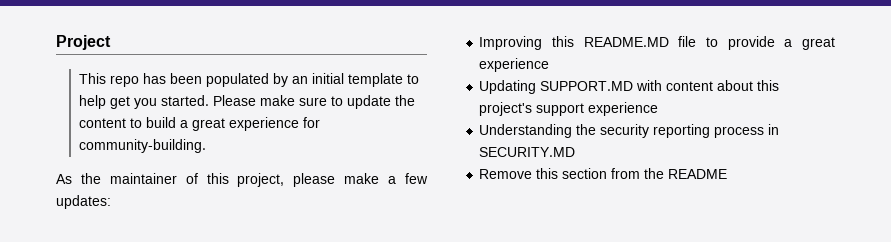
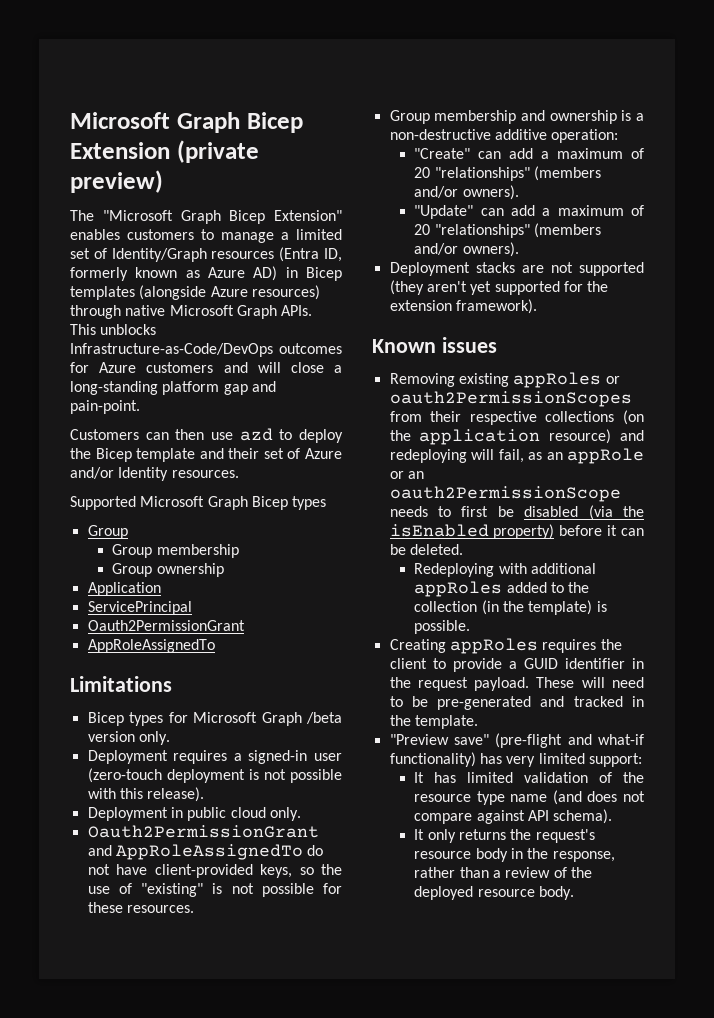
[56,35,111,50] [78,73,419,87] [78,95,415,109] [78,117,320,131] [78,139,206,153] [56,173,429,187] [56,195,111,209] [479,36,835,50] [479,58,550,72] [479,80,780,94] [479,102,659,116] [479,124,780,138] [479,147,576,157] [479,168,728,179] Project // This repo has been populated by an initial template to help get you started. Please make sure to update the content to build a great experience for community-building. // As the maintainer of this project, please make a few updates: // Improving this README.MD file to provide a great experience // Updating SUPPORT.MD with content about this project's support experience // Understanding the security reporting process in SECURITY.MD // Remove this section from the README -> [70,112,303,133] [70,140,259,163] [70,170,163,193] [70,210,342,224] [70,229,342,243] [70,247,343,262] [70,266,342,281] [70,285,320,300] [70,305,313,319] [70,324,157,335] [70,343,342,357] [70,362,342,373] [70,381,276,395] [70,400,140,414] [70,428,343,443] [70,448,343,462] [70,467,239,481] [70,496,327,510] [87,525,128,539] [112,544,239,558] [112,563,224,577] [87,582,161,596] [87,601,192,615] [87,620,245,631] [87,639,215,653] [70,676,172,692] [87,712,342,726] [87,731,170,745] [87,750,342,764] [87,768,342,783] [87,787,205,802] [87,807,301,821] [87,825,319,838] [87,844,324,860] [87,864,342,878] [87,883,343,897] [87,902,194,913] [389,110,644,124] [389,129,619,143] [414,148,644,159] [414,166,601,181] [414,185,519,200] [414,205,644,219] [414,223,601,238] [414,242,519,257] [389,262,644,276] [389,280,609,295] [389,299,537,314] [372,337,497,353] [389,372,620,388] [389,391,632,407] [389,410,644,425] [389,429,644,445] [389,448,644,464] [389,471,424,479] [389,486,621,502] [389,505,644,520] [389,524,644,539] [389,544,463,555] [414,563,596,577] [414,581,590,597] [414,600,607,615] [414,620,471,634] [389,638,622,654] [389,658,644,672] [389,677,644,691] [389,696,644,710] [389,715,478,729] [389,733,644,748] [389,752,642,767] [414,772,644,783] [414,790,645,805] [414,809,613,824] [414,829,595,843] [414,848,615,862] [414,867,592,878] [414,886,574,900] Microsoft Graph Bicep Extension (private preview) // The "Microsoft Graph Bicep Extension" enables customers to manage a limited set of Identity/Graph resources (Entra ID, formerly known as Azure AD) in Bicep templates (alongside Azure resources) through native Microsoft Graph APIs. This unblocks Infrastructure-as-Code/DevOps outcomes for Azure customers and will close a long-standing platform gap and pain-point. // Customers can then use azd to deploy the Bicep template and their set of Azure and/or Identity resources. // Supported Microsoft Graph Bicep types // Group // Group membership // Group ownership // Application // ServicePrincipal // Oauth2PermissionGrant // AppRoleAssignedTo // Limitations // Bicep types for Microsoft Graph /beta version only. // Deployment requires a signed-in user (zero-touch deployment is not possible with this release). // Deployment in public cloud only. // Oauth2PermissionGrant and AppRoleAssignedTo do not have client-provided keys, so the use of "existing" is not possible for these resources. // Group membership and ownership is a non-destructive additive operation: // "Create" can add a maximum of 20 "relationships" (members and/or owners). // "Update" can add a maximum of 20 "relationships" (members and/or owners). // Deployment stacks are not supported (they aren't yet supported for the extension framework). // Known issues // Removing existing appRoles or oauth2PermissionScopes from their respective collections (on the application resource) and redeploying will fail, as an appRole or an oauth2PermissionScope needs to first be disabled (via the isEnabled property) before it can be deleted. // Redeploying with additional appRoles added to the collection (in the template) is possible. // Creating appRoles requires the client to provide a GUID identifier in the request payload. These will need to be pre-generated and tracked in the template. // "Preview save" (pre-flight and what-if functionality) has very limited support: // It has limited validation of the resource type name (and does not compare against API schema). // It only returns the request's resource body in the response, rather than a review of the deployed resource body.

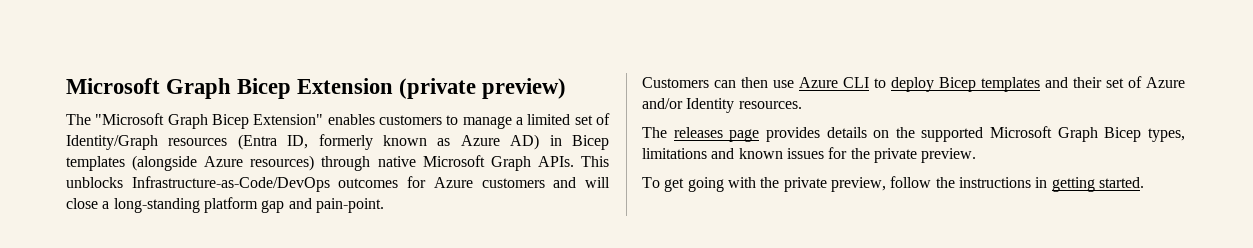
[239,428,343,443] [70,448,196,462] azd to deploy the Bicep template -> [799,77,1040,92] Azure CLI to deploy Bicep templates
[70,496,327,510] [87,525,128,539] [112,544,239,558] [112,563,224,577] [87,582,161,596] [87,601,192,615] [87,620,245,631] [87,639,215,653] [70,676,172,692] [87,712,342,726] [87,731,170,745] [87,750,342,764] [87,768,342,783] [87,787,205,802] [87,807,301,821] [87,825,319,838] [87,844,324,860] [87,864,342,878] [87,883,343,897] [87,902,194,913] [389,110,644,124] [389,129,619,143] [414,148,644,159] [414,166,601,181] [414,185,519,200] [414,205,644,219] [414,223,601,238] [414,242,519,257] [389,262,644,276] [389,280,609,295] [389,299,537,314] [372,337,497,353] [389,372,620,388] [389,391,632,407] [389,410,644,425] [389,429,644,445] [389,448,644,464] [389,471,424,479] [389,486,621,502] [389,505,644,520] [389,524,644,539] [389,544,463,555] [414,563,596,577] [414,581,590,597] [414,600,607,615] [414,620,471,634] [389,638,622,654] [389,658,644,672] [389,677,644,691] [389,696,644,710] [389,715,478,729] [389,733,644,748] [389,752,642,767] [414,772,644,783] [414,790,645,805] [414,809,613,824] [414,829,595,843] [414,848,615,862] [414,867,592,878] [414,886,574,900] Supported Microsoft Graph Bicep types // Group // Group membership // Group ownership // Application // ServicePrincipal // Oauth2PermissionGrant // AppRoleAssignedTo // Limitations // Bicep types for Microsoft Graph /beta version only. // Deployment requires a signed-in user (zero-touch deployment is not possible with this release). // Deployment in public cloud only. // Oauth2PermissionGrant and AppRoleAssignedTo do not have client-provided keys, so the use of "existing" is not possible for these resources. // Group membership and ownership is a non-destructive additive operation: // "Create" can add a maximum of 20 "relationships" (members and/or owners). // "Update" can add a maximum of 20 "relationships" (members and/or owners). // Deployment stacks are not supported (they aren't yet supported for the extension framework). // Known issues // Removing existing appRoles or oauth2PermissionScopes from their respective collections (on the application resource) and redeploying will fail, as an appRole or an oauth2PermissionScope needs to first be disabled (via the isEnabled property) before it can be deleted. // Redeploying with additional appRoles added to the collection (in the template) is possible. // Creating appRoles requires the client to provide a GUID identifier in the request payload. These will need to be pre-generated and tracked in the template. // "Preview save" (pre-flight and what-if functionality) has very limited support: // It has limited validation of the resource type name (and does not compare against API schema). // It only returns the request's resource body in the response, rather than a review of the deployed resource body. -> [642,126,1185,142] [642,147,977,163] [642,176,1144,192] The releases page provides details on the supported Microsoft Graph Bicep types, limitations and known issues for the private preview. // To get going with the private preview, follow the instructions in getting started.

